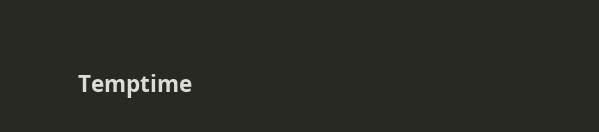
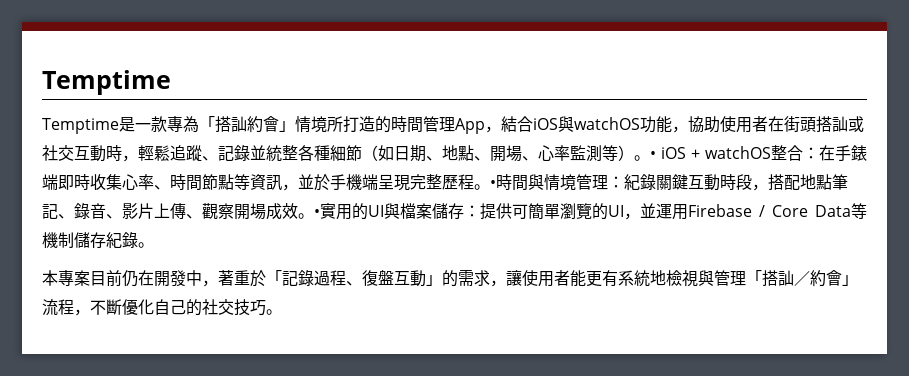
[78,74,192,98] Temptime -> [42,70,171,95] [42,116,864,134] [42,145,867,162] [42,174,848,191] [42,203,867,220] [42,232,154,249] [42,270,858,287] [42,299,282,316] Temptime // Temptime是一款專為「搭訕約會」情境所打造的時間管理App，結合iOS與watchOS功能，協助使用者在街頭搭訕或社交互動時，輕鬆追蹤、記錄並統整各種細節（如日期、地點、開場、心率監測等）。• iOS + watchOS整合：在手錶端即時收集心率、時間節點等資訊，並於手機端呈現完整歷程。•時間與情境管理：紀錄關鍵互動時段，搭配地點筆記、錄音、影片上傳、觀察開場成效。•實用的UI與檔案儲存：提供可簡單瀏覽的UI，並運用Firebase / Core Data等機制儲存紀錄。 // 本專案目前仍在開發中，著重於「記錄過程、復盤互動」的需求，讓使用者能更有系統地檢視與管理「搭訕／約會」流程，不斷優化自己的社交技巧。

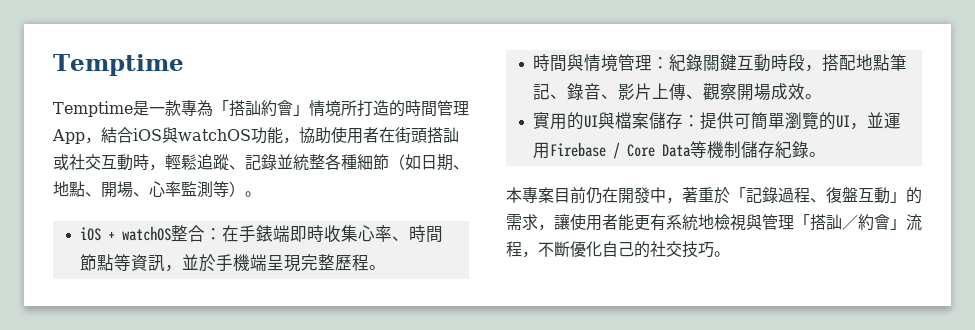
[650,151,656,159] • -> (261, 194) //
[490,180,496,188] • -> (387, 267) //
[314,209,320,217] • -> (823, 96) //

